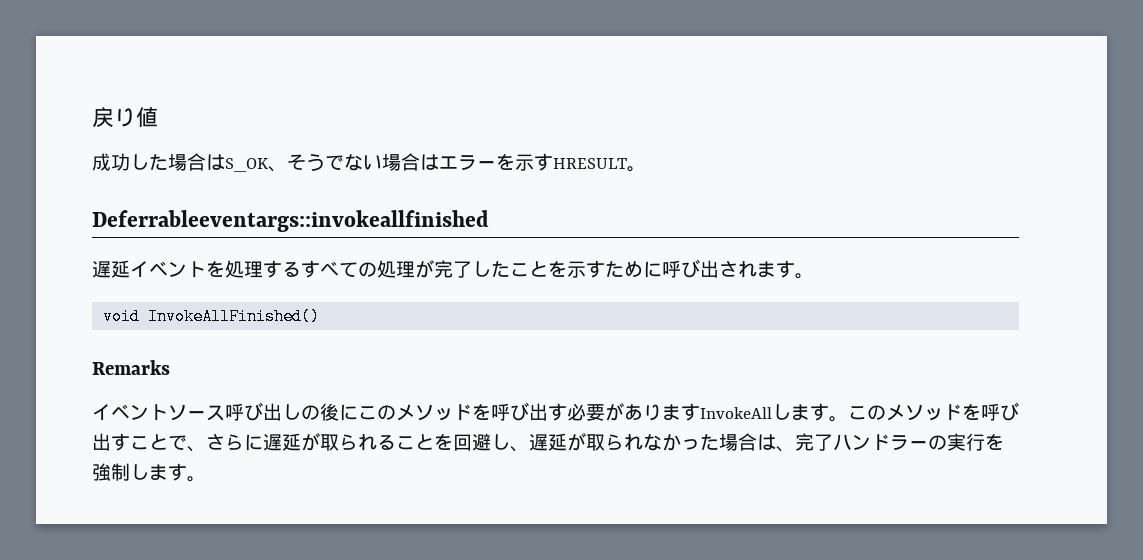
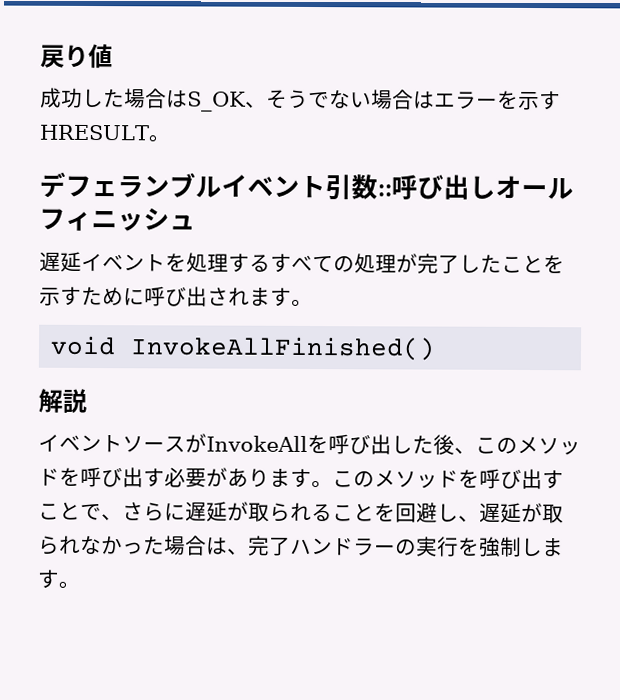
[92,210,489,232] Deferrableeventargs::invokeallfinished -> [39,171,574,201] [39,208,196,232] デフェランブルイベント引数::呼び出しオールフィニッシュ
[92,360,170,375] Remarks -> [38,388,87,413] 解説
[225,402,358,421] 呼び出しの後に -> [185,433,476,455] がInvokeAllを呼び出した後、
[700,403,829,421] InvokeAllします -> (312, 478) none

